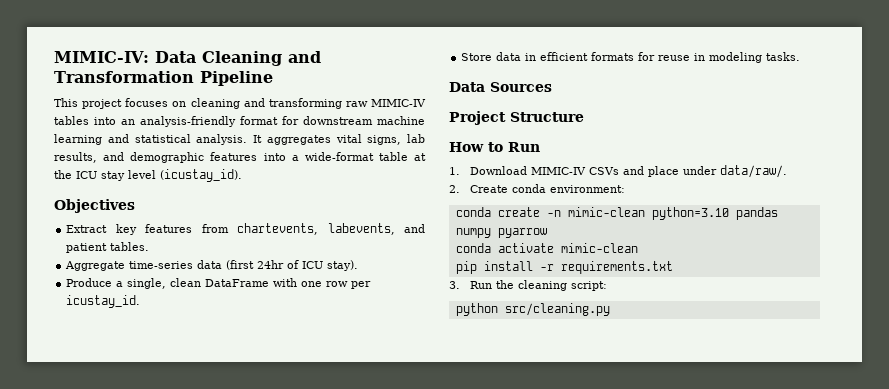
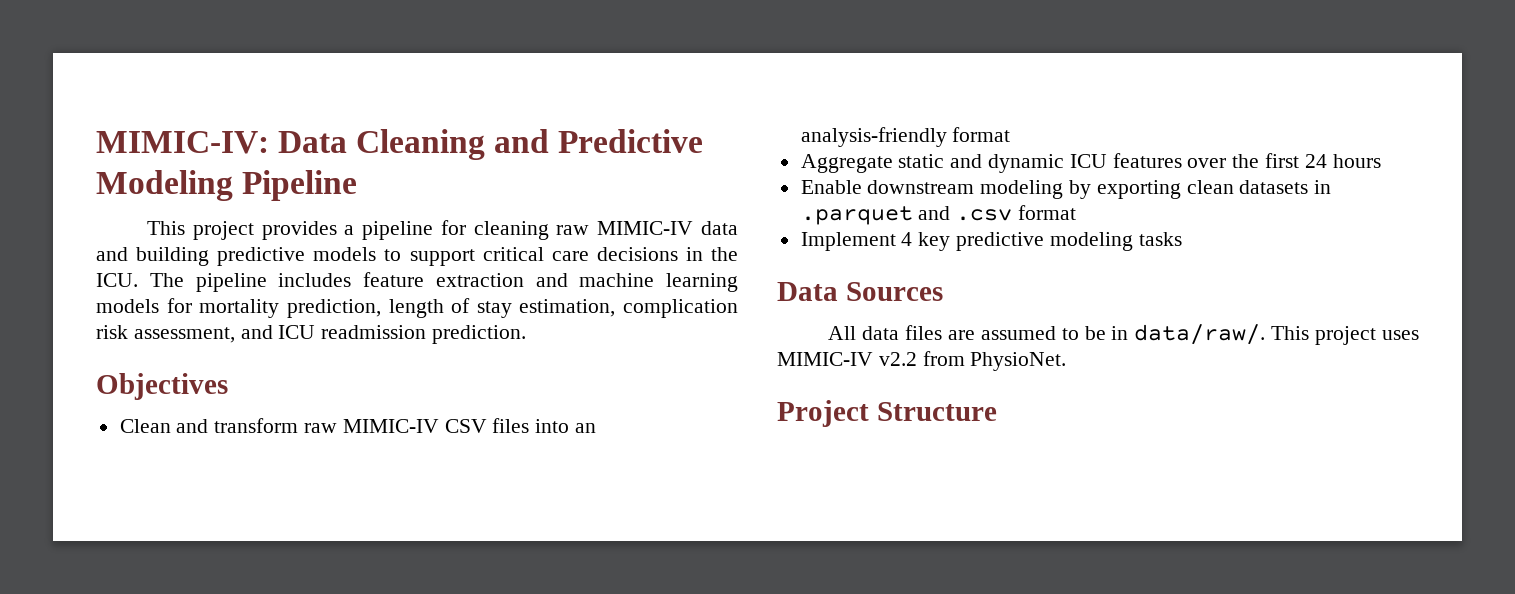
[54,71,194,83] Transformation -> [558,129,704,153] [96,170,233,201] Predictive Modeling
[125,98,426,109] [54,116,425,127] [54,134,425,145] [54,152,426,163] [54,169,242,182] [54,199,135,213] [66,223,425,235] [66,242,150,253] [65,260,359,271] [66,278,372,289] [66,295,141,308] [461,52,801,63] [449,82,552,92] [449,111,584,125] [449,142,540,152] [449,165,787,178] [449,184,625,193] [455,207,778,220] [455,228,547,238] [455,243,638,253] [455,261,673,274] [449,280,607,291] [455,303,610,316] focuses on cleaning and transforming raw MIMIC-IV tables into an analysis-friendly format for downstream machine learning and statistical analysis. It aggregates vital signs, lab results, and demographic features into a wide-format table at the ICU stay level (icustay_id). // Objectives // Extract key features from chartevents, labevents, and patient tables. // Aggregate time-series data (first 24hr of ICU stay). // Produce a single, clean DataFrame with one row per icustay_id. // Store data in efficient formats for reuse in modeling tasks. // Data Sources // Project Structure // How to Run // 1. Download MIMIC-IV CSVs and place under data/raw/. // 2. Create conda environment: // conda create -n mimic-clean python=3.10 pandas numpy pyarrow // conda activate mimic-clean // pip install -r requirements.txt // 3. Run the cleaning script: // python src/cleaning.py -> [261,220,738,240] [96,247,739,266] [96,272,738,292] [96,298,738,318] [96,325,527,344] [96,373,228,400] [119,418,597,433] [800,127,1011,147] [800,153,1381,173] [800,180,1332,199] [800,205,1077,225] [800,232,1182,251] [777,282,943,301] [828,324,1419,345] [777,351,1067,371] [777,400,997,427] provides a pipeline for cleaning raw MIMIC-IV data and building predictive models to support critical care decisions in the ICU. The pipeline includes feature extraction and machine learning models for mortality prediction, length of stay estimation, complication risk assessment, and ICU readmission prediction. // Objectives // Clean and transform raw MIMIC-IV CSV files into an analysis-friendly format // Aggregate static and dynamic ICU features over the first 24 hours // Enable downstream modeling by exporting clean datasets in .parquet and .csv format // Implement 4 key predictive modeling tasks // Data Sources // All data files are assumed to be in data/raw/. This project uses MIMIC-IV v2.2 from PhysioNet. // Project Structure

